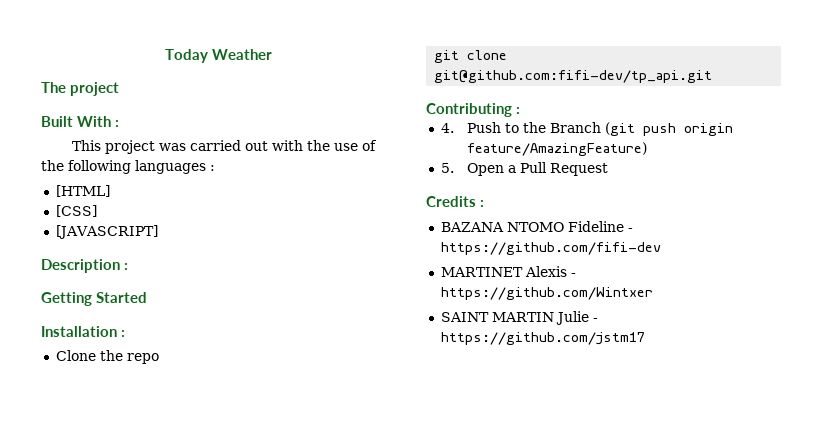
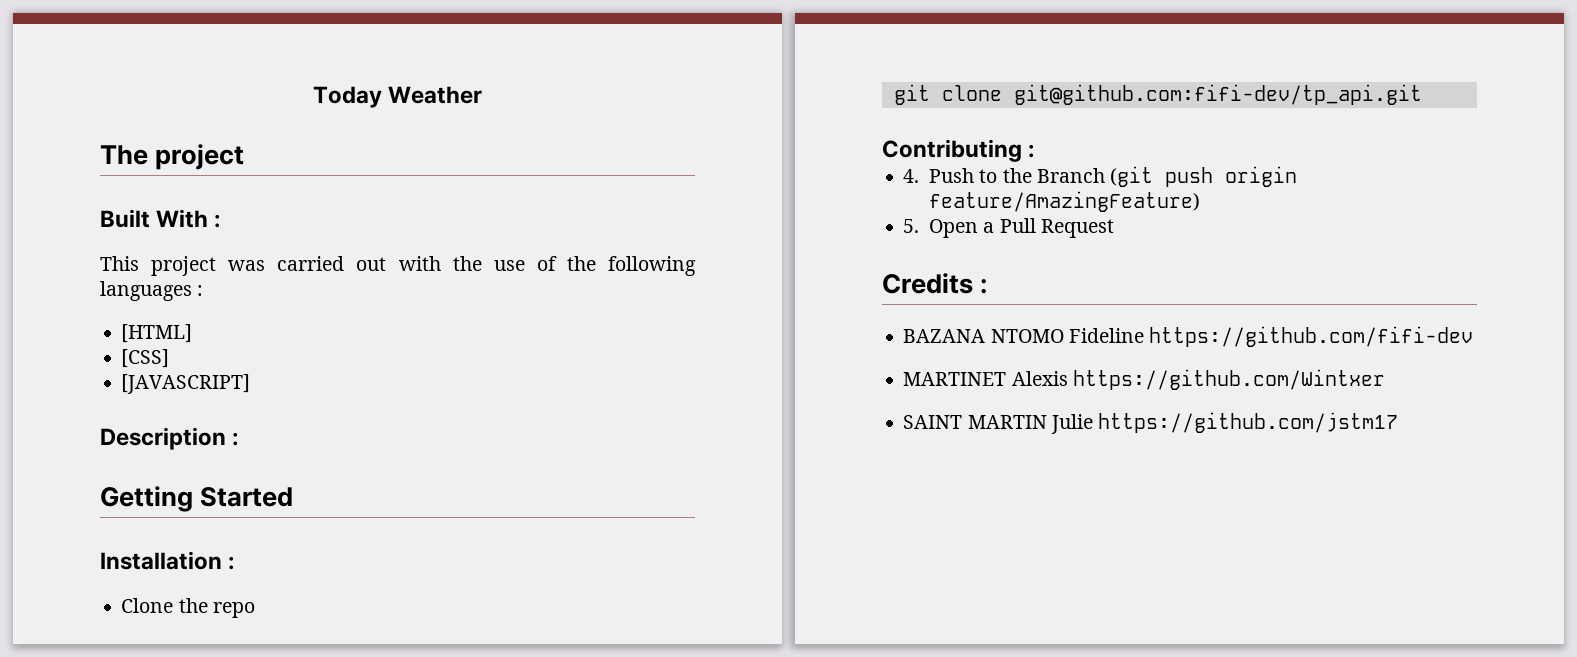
[627,228,633,232] - -> (1144, 335) none
[570,273,576,277] - -> (1068, 378) none
[592,318,598,322] - -> (1093, 424) none

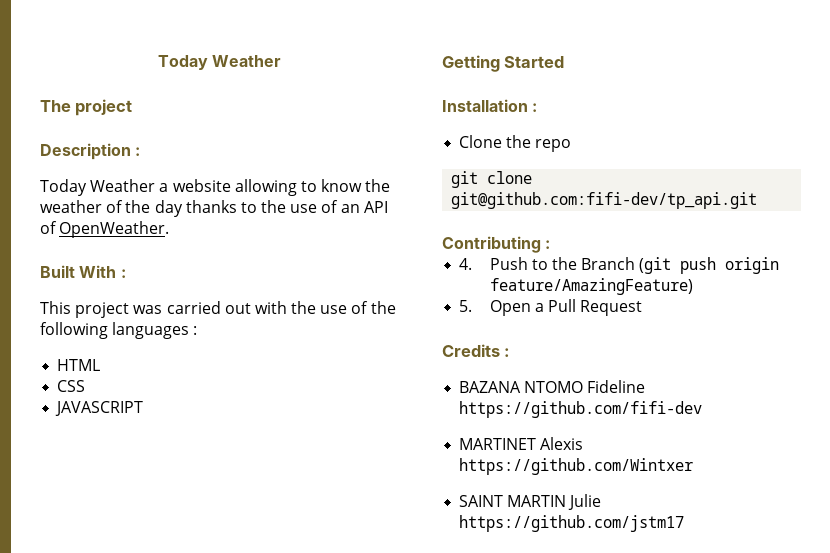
(245, 157) none -> [40,143,141,160] [40,179,391,196] [40,200,388,217] [40,221,170,238] // Description : // Today Weather a website allowing to know the weather of the day thanks to the use of an API of OpenWeather.
[121,324,193,343] [121,349,170,368] [121,374,251,394] [100,427,239,450] [HTML] // [CSS] // [JAVASCRIPT] // Description : -> [57,359,101,371] [57,380,86,392] [55,401,144,416] HTML // CSS // JAVASCRIPT

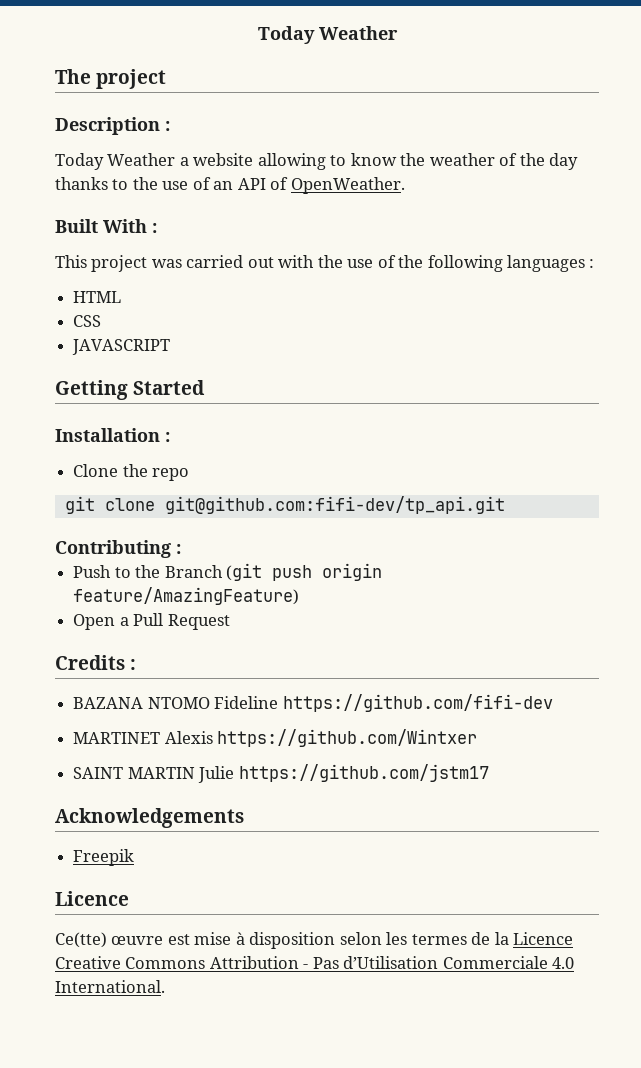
[459,258,473,270] 4. -> (181, 549) none
[459,300,473,312] 5. -> (300, 596) none
(685, 523) none -> [55,808,244,828] [73,849,135,866] [55,891,129,906] [55,932,574,949] [55,956,575,969] [55,980,165,993] // Acknowledgements // Freepik // Licence // Ce(tte) œuvre est mise à disposition selon les termes de la Licence Creative Commons Attribution - Pas d’Utilisation Commerciale 4.0 International.

